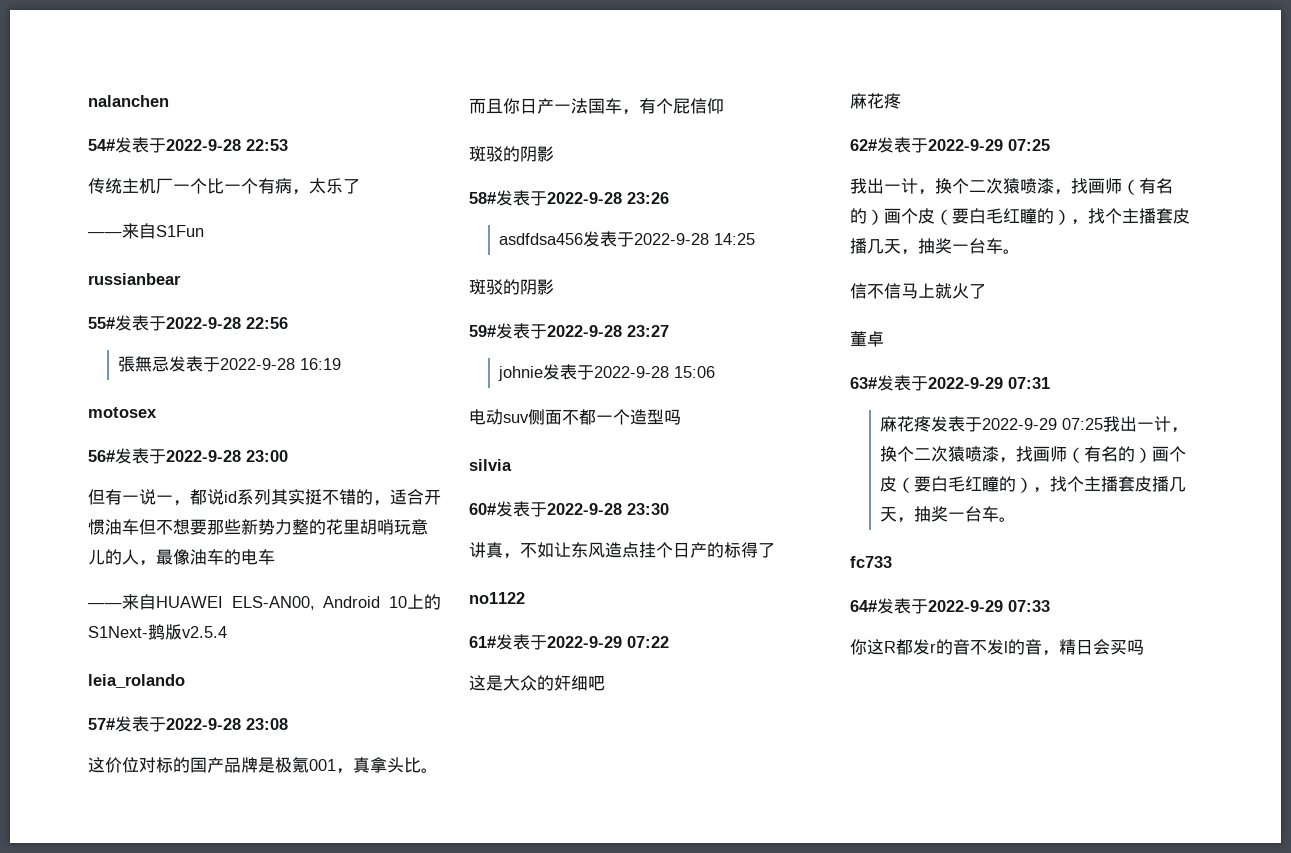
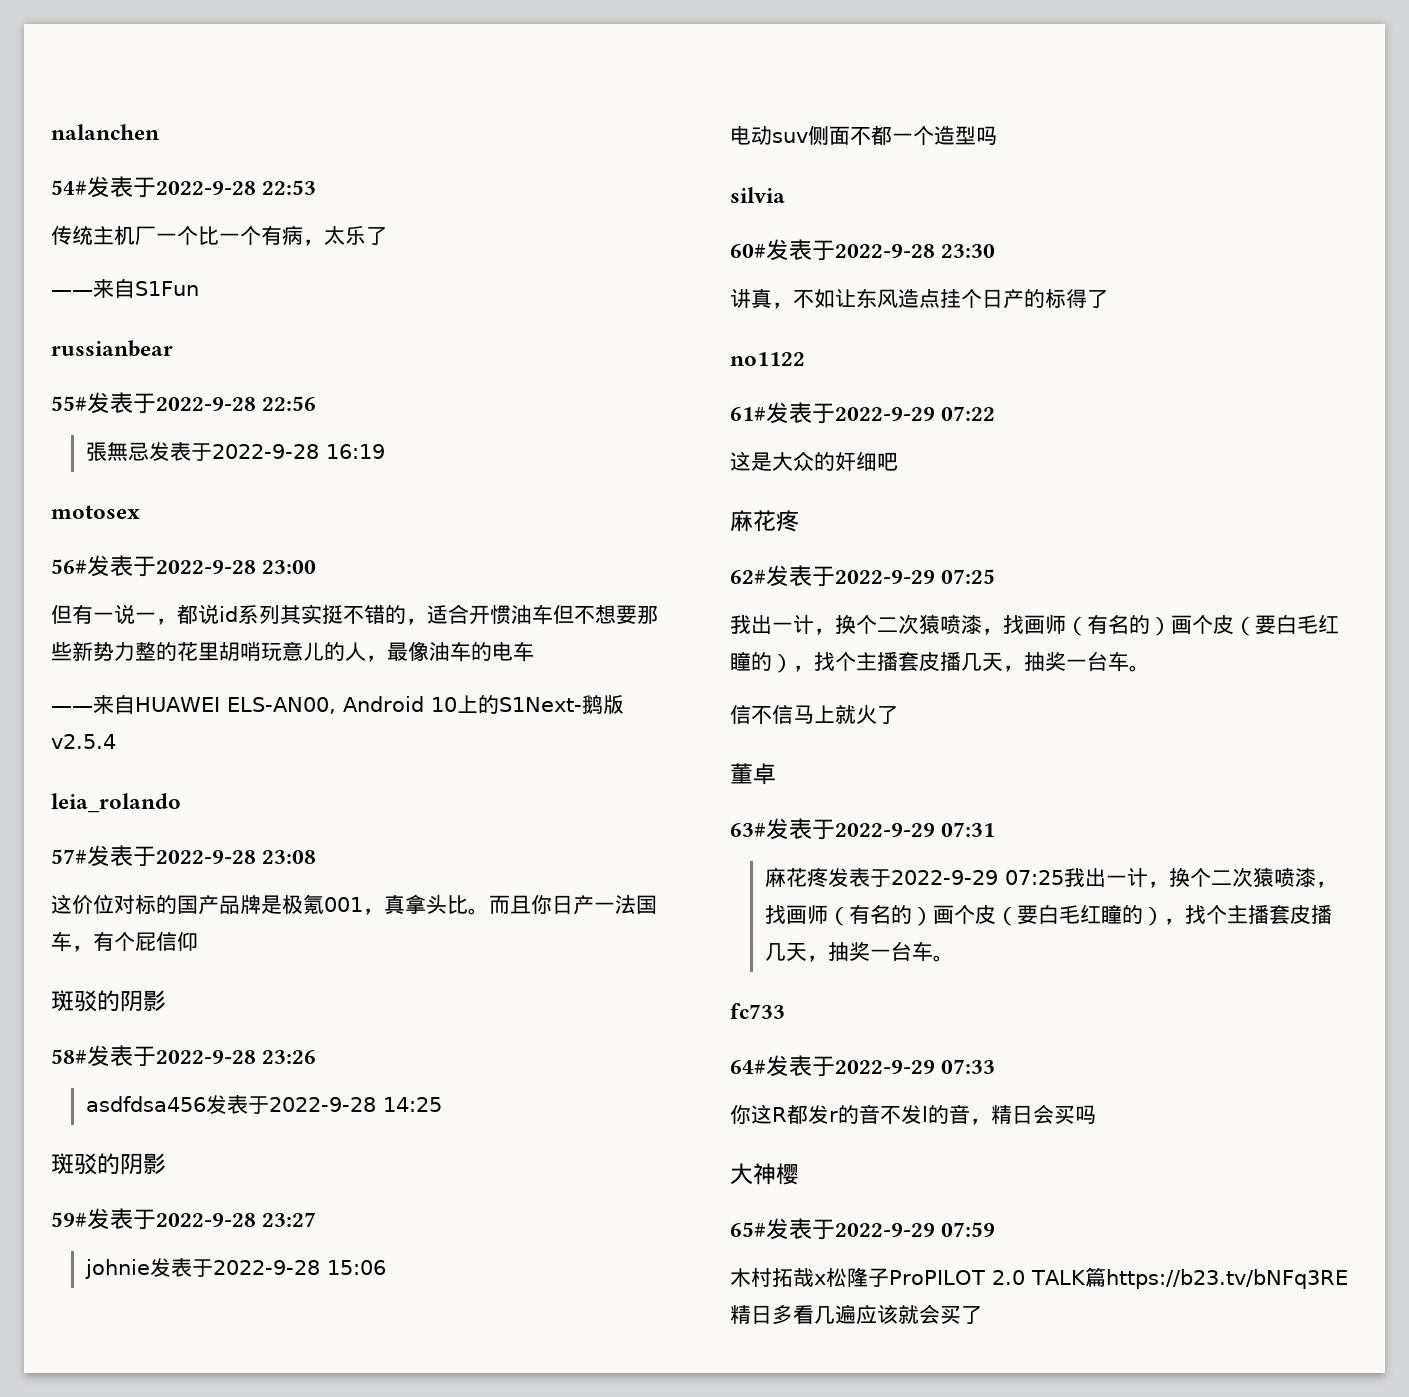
(1144, 647) none -> [730,1163,799,1185] [730,1218,996,1240] [730,1267,1348,1289] [730,1304,982,1324] // 大神樱 // 65#发表于2022-9-29 07:59 // 木村拓哉x松隆子ProPILOT 2.0 TALK篇https://b23.tv/bNFq3RE精日多看几遍应该就会买了

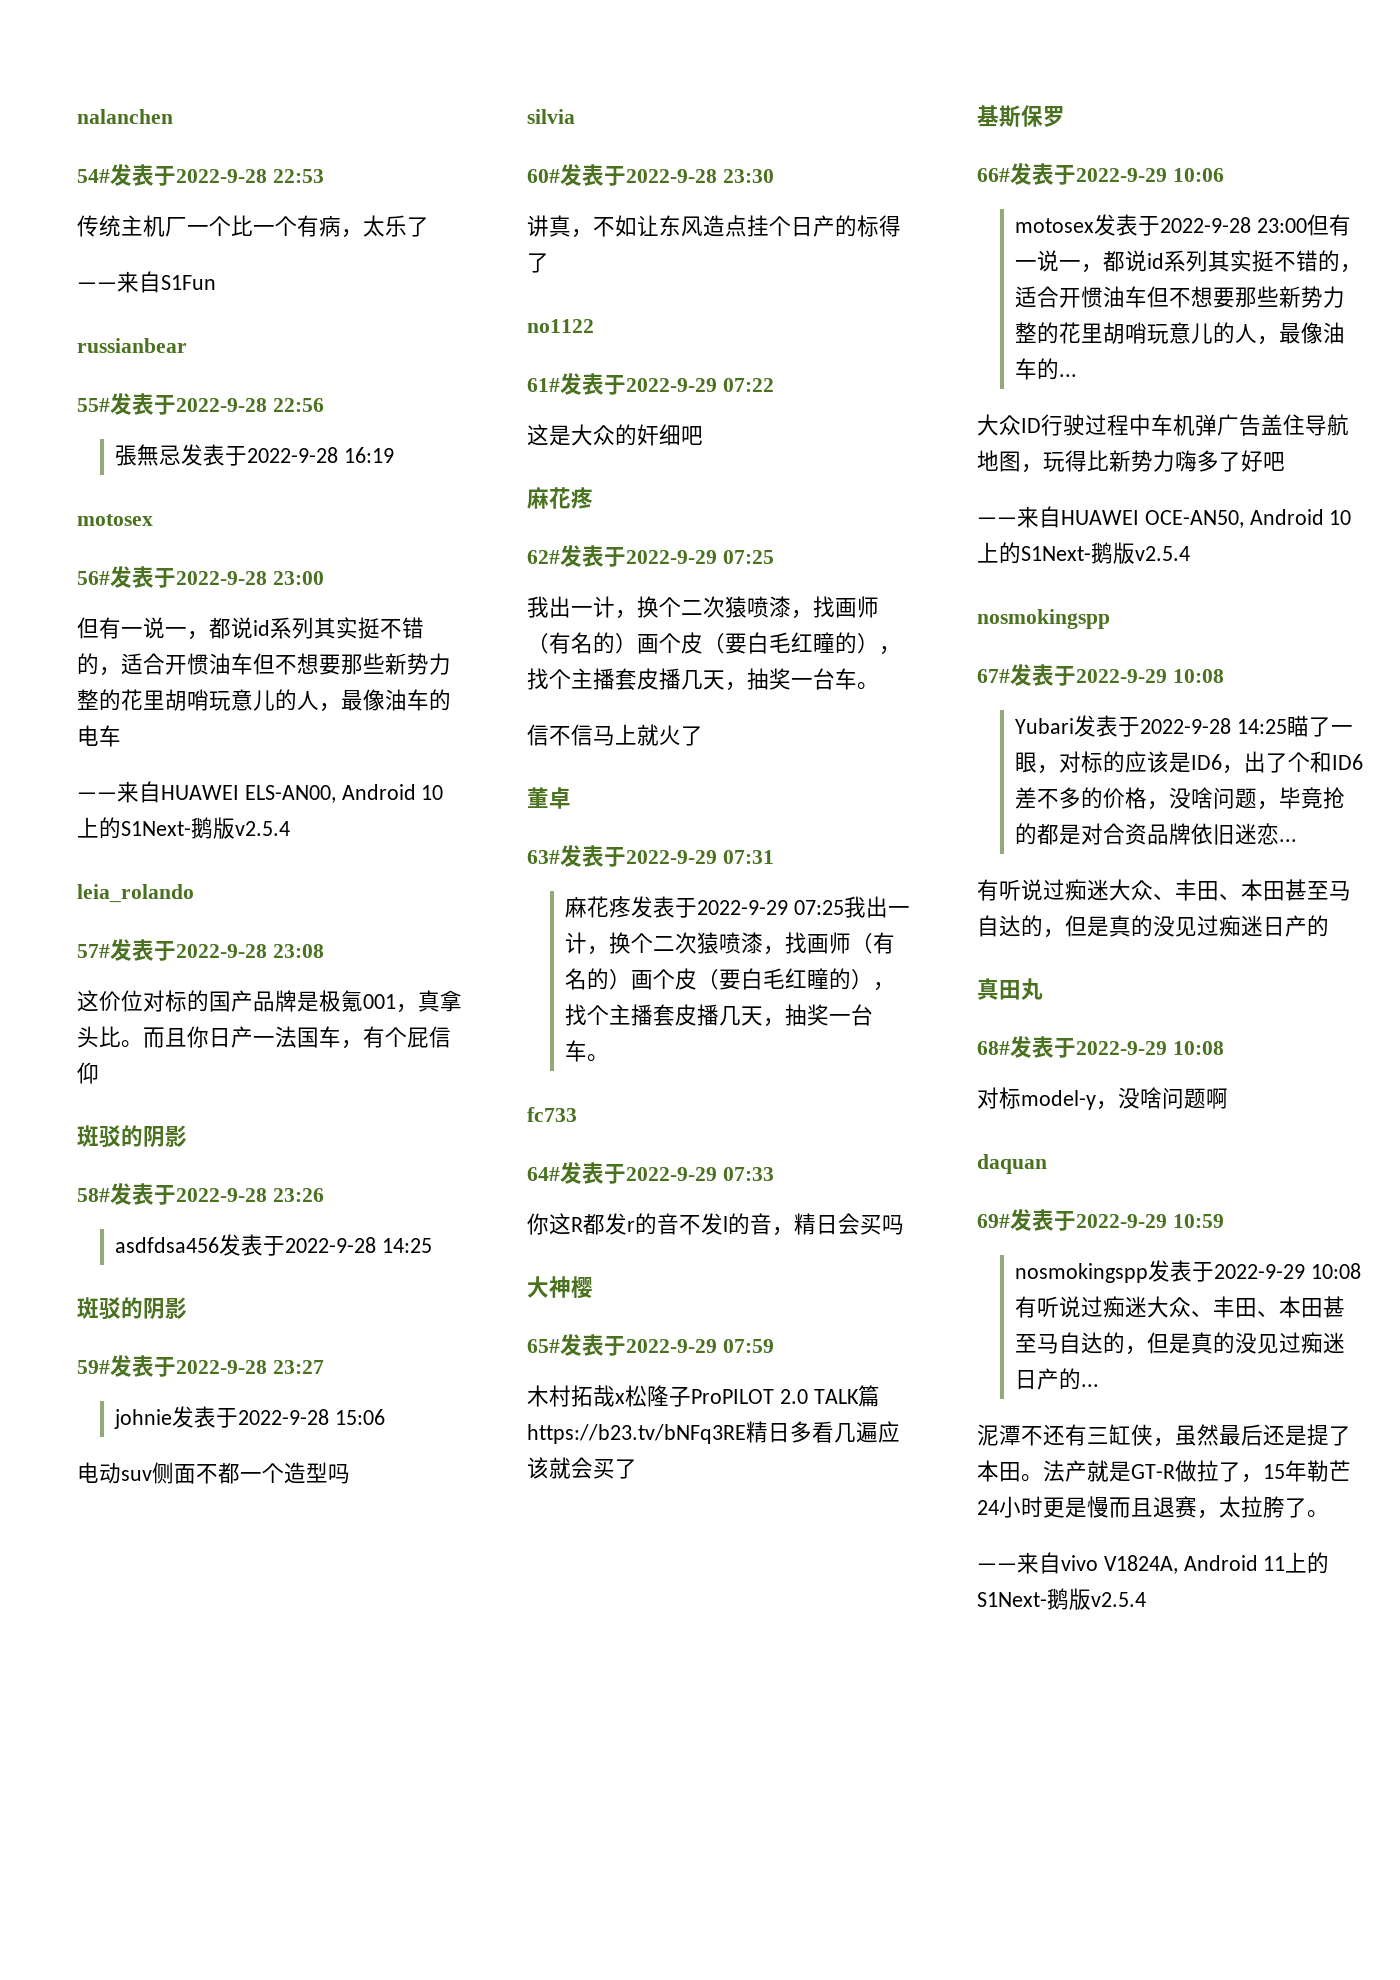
(982, 1315) none -> [977,105,1065,127] [977,163,1224,185] [1015,214,1352,236] [1015,250,1363,273] [1015,286,1346,308] [1015,322,1346,345] [1015,358,1078,380] [977,414,1349,436] [977,450,1285,473] [977,506,1352,528] [977,542,1190,564] [977,609,1110,629] [977,664,1224,686] [1015,715,1354,737] [1015,751,1364,774] [1015,787,1346,810] [1015,823,1298,845] [977,879,1351,901] [977,915,1329,938] [977,978,1043,1000] [977,1036,1224,1058] [977,1087,1228,1110] [977,1154,1047,1174] [977,1209,1224,1231] [1015,1260,1362,1283] [1015,1296,1346,1318] [1015,1332,1346,1355] [1015,1368,1100,1390] [977,1424,1351,1447] [977,1460,1351,1483] [977,1496,1329,1519] [977,1552,1330,1574] [977,1588,1146,1610] // 基斯保罗 // 66#发表于2022-9-29 10:06 // motosex发表于2022-9-28 23:00但有一说一，都说id系列其实挺不错的，适合开惯油车但不想要那些新势力整的花里胡哨玩意儿的人，最像油车的... // 大众ID行驶过程中车机弹广告盖住导航地图，玩得比新势力嗨多了好吧 // ——来自HUAWEI OCE-AN50, Android 10上的S1Next-鹅版v2.5.4 // nosmokingspp // 67#发表于2022-9-29 10:08 // Yubari发表于2022-9-28 14:25瞄了一眼，对标的应该是ID6，出了个和ID6差不多的价格，没啥问题，毕竟抢的都是对合资品牌依旧迷恋... // 有听说过痴迷大众、丰田、本田甚至马自达的，但是真的没见过痴迷日产的 // 真田丸 // 68#发表于2022-9-29 10:08 // 对标model-y，没啥问题啊 // daquan // 69#发表于2022-9-29 10:59 // nosmokingspp发表于2022-9-29 10:08有听说过痴迷大众、丰田、本田甚至马自达的，但是真的没见过痴迷日产的... // 泥潭不还有三缸侠，虽然最后还是提了本田。法产就是GT-R做拉了，15年勒芒24小时更是慢而且退赛，太拉胯了。 // ——来自vivo V1824A, Android 11上的S1Next-鹅版v2.5.4

